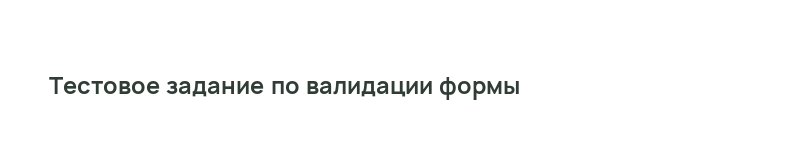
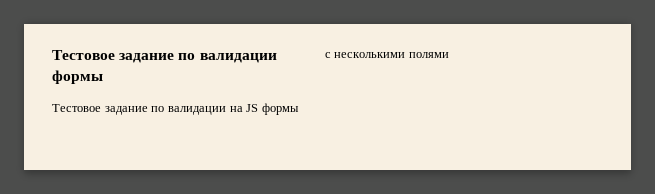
(521, 88) none -> [52,103,299,115] [325,52,449,58] // Тестовое задание по валидации на JS формы с несколькими полями

